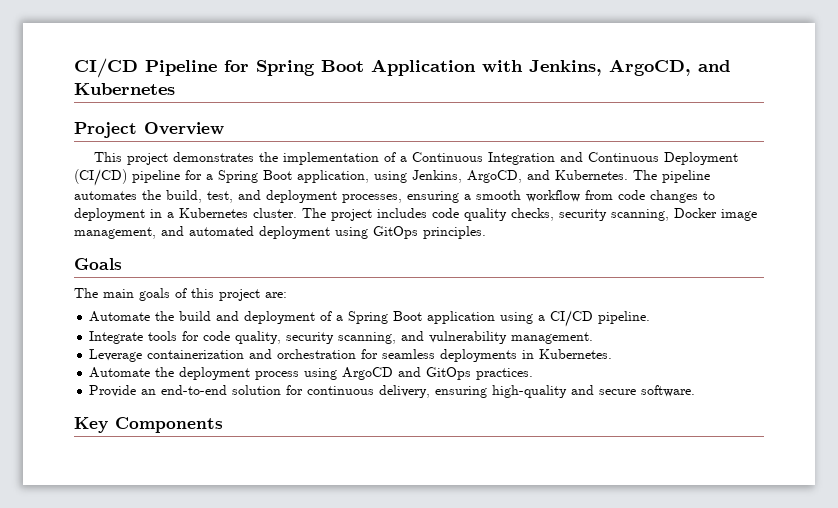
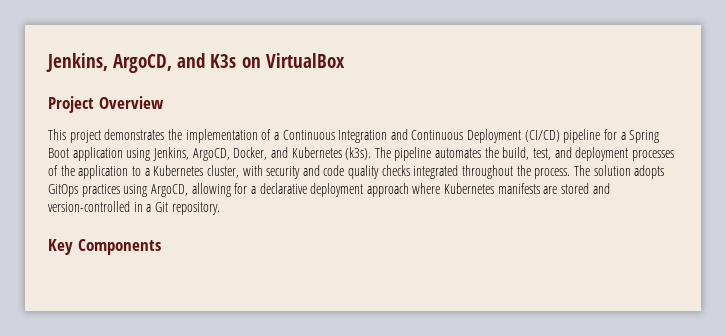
[74,58,730,78] [74,83,175,95] CI/CD Pipeline for Spring Boot Application with Jenkins, ArgoCD, and Kubernetes -> [46,53,345,73] Jenkins, ArgoCD, and K3s on VirtualBox
[297,170,369,183] application, -> [72,147,123,161] application
[527,170,628,180] and Kubernetes. -> [233,147,372,160] Docker, and Kubernetes (k3s).
[342,190,715,203] [74,208,757,221] [74,226,486,239] [74,258,122,270] [74,288,287,301] [89,310,651,327] [89,331,594,344] [89,349,613,362] [89,367,534,380] [89,385,696,398] processes, ensuring a smooth workflow from code changes to deployment in a Kubernetes cluster. The project includes code quality checks, security scanning, Docker image management, and automated deployment using GitOps principles. // Goals // The main goals of this project are: // Automate the build and deployment of a Spring Boot application using a CI/CD pipeline. // Integrate tools for code quality, security scanning, and vulnerability management. // Leverage containerization and orchestration for seamless deployments in Kubernetes. // Automate the deployment process using ArgoCD and GitOps practices. // Provide an end-to-end solution for continuous delivery, ensuring high-quality and secure software. -> [631,150,674,161] [48,165,665,179] [48,183,610,197] [48,201,220,215] processes of the application to a Kubernetes cluster, with security and code quality checks integrated throughout the process. The solution adopts GitOps practices using ArgoCD, allowing for a declarative deployment approach where Kubernetes manifests are stored and version-controlled in a Git repository.

